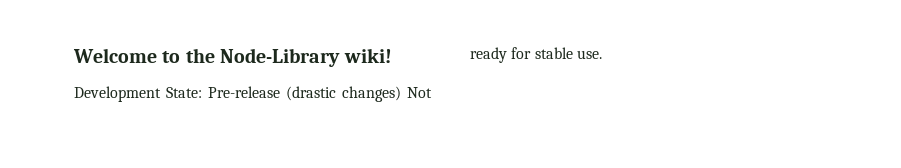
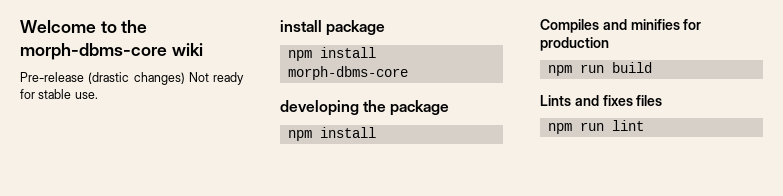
[220,48,392,67] [74,86,202,102] Node-Library wiki! // Development State: -> [20,43,203,60] morph-dbms-core wiki //
(602, 54) none -> [280,20,386,36] [287,47,376,61] [287,66,408,80] [280,100,450,116] [287,127,376,141] [540,19,702,33] [540,37,609,51] [547,62,652,76] [540,95,663,106] [547,120,644,134] // install package // npm install morph-dbms-core // developing the package // npm install // Compiles and minifies for production // npm run build // Lints and fixes files // npm run lint

